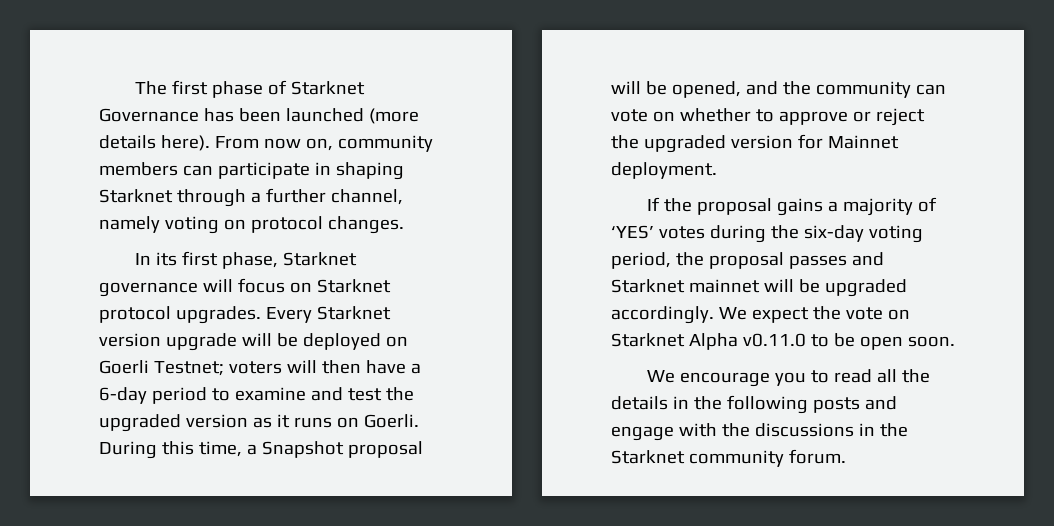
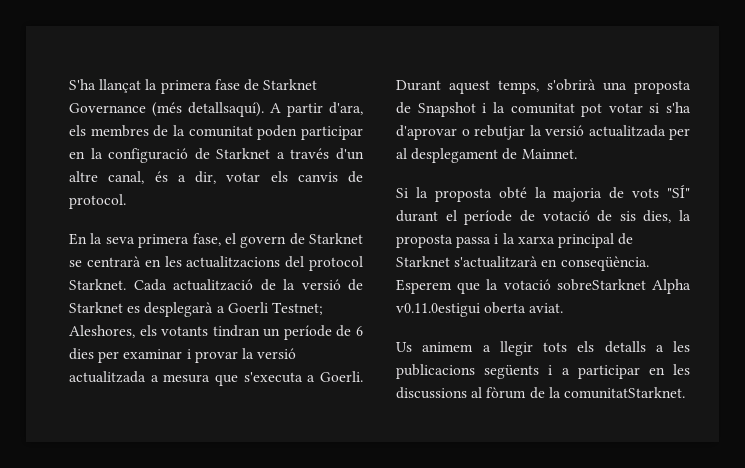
[135,80,366,98] [99,108,419,124] [99,135,433,152] [99,162,404,180] [99,188,403,207] [99,216,404,234] [135,251,358,269] [99,278,391,297] [99,306,391,324] [99,333,408,351] [99,360,421,376] [99,387,414,404] [99,414,419,432] [99,441,423,459] [611,81,946,98] [611,108,925,126] [611,134,899,153] [611,162,717,179] [647,197,938,216] [611,225,923,243] [611,252,884,269] [611,279,907,297] [611,306,910,324] [611,333,955,350] [647,369,931,387] [611,395,897,414] [611,423,908,441] [611,449,846,467] The first phase of Starknet Governance has been launched (more details here). From now on, community members can participate in shaping Starknet through a further channel, namely voting on protocol changes. // In its first phase, Starknet governance will focus on Starknet protocol upgrades. Every Starknet version upgrade will be deployed on Goerli Testnet; voters will then have a 6-day period to examine and test the upgraded version as it runs on Goerli. During this time, a Snapshot proposal will be opened, and the community can vote on whether to approve or reject the upgraded version for Mainnet deployment. // If the proposal gains a majority of ‘YES’ votes during the six-day voting period, the proposal passes and Starknet mainnet will be upgraded accordingly. We expect the vote on Starknet Alpha v0.11.0 to be open soon. // We encourage you to read all the details in the following posts and engage with the discussions in the Starknet community forum. -> [69,79,318,94] [69,102,363,117] [69,125,363,140] [69,148,364,163] [69,171,363,184] [69,194,126,209] [69,233,363,248] [69,256,363,271] [69,279,363,291] [69,302,323,317] [69,325,363,340] [69,348,297,363] [69,371,363,386] [396,79,691,94] [396,102,691,117] [396,125,690,140] [396,148,577,163] [396,185,690,202] [396,210,691,225] [396,233,634,248] [396,256,649,271] [396,279,691,294] [396,302,564,317] [396,341,690,356] [396,364,690,379] [396,387,685,399] S'ha llançat la primera fase de Starknet Governance (més detallsaquí). A partir d'ara, els membres de la comunitat poden participar en la configuració de Starknet a través d'un altre canal, és a dir, votar els canvis de protocol. // En la seva primera fase, el govern de Starknet se centrarà en les actualitzacions del protocol Starknet. Cada actualització de la versió de Starknet es desplegarà a Goerli Testnet; Aleshores, els votants tindran un període de 6 dies per examinar i provar la versió actualitzada a mesura que s'executa a Goerli. Durant aquest temps, s'obrirà una proposta de Snapshot i la comunitat pot votar si s'ha d'aprovar o rebutjar la versió actualitzada per al desplegament de Mainnet. // Si la proposta obté la majoria de vots "SÍ" durant el període de votació de sis dies, la proposta passa i la xarxa principal de Starknet s'actualitzarà en conseqüència. Esperem que la votació sobreStarknet Alpha v0.11.0estigui oberta aviat. // Us animem a llegir tots els detalls a les publicacions següents i a participar en les discussions al fòrum de la comunitatStarknet.

